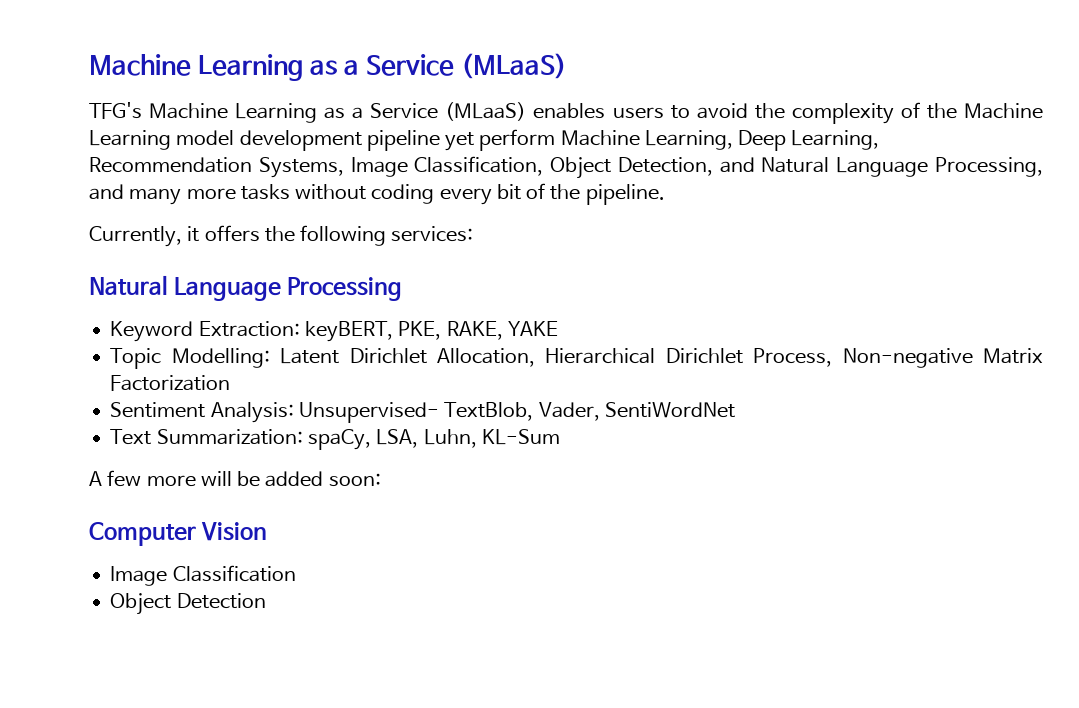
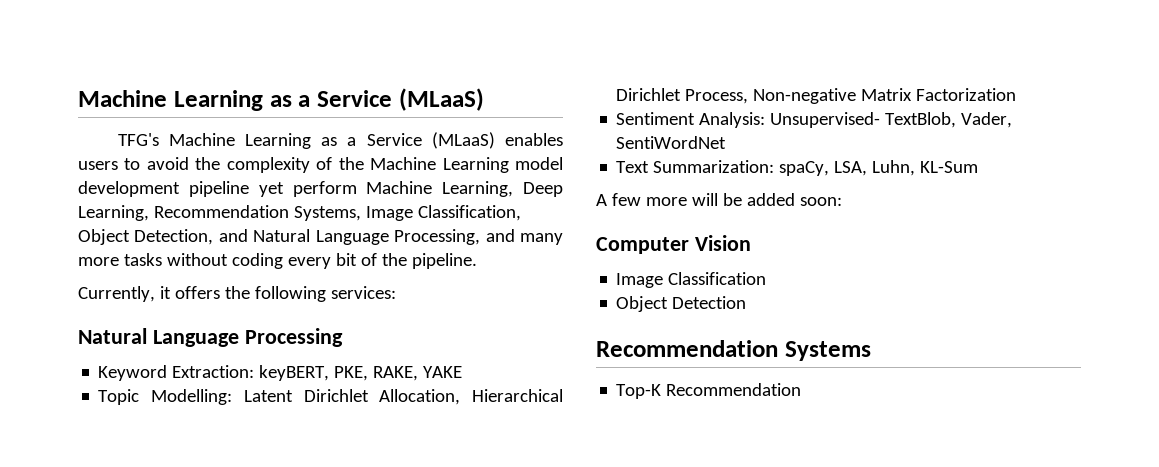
(266, 601) none -> [596,340,871,361] [616,383,802,399] // Recommendation Systems // Top-K Recommendation

